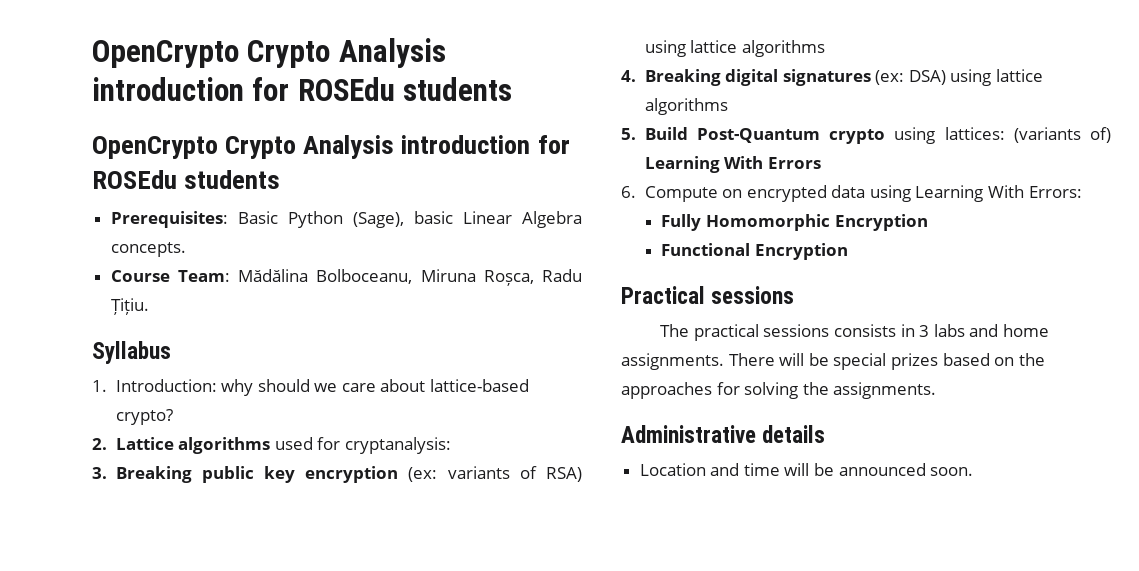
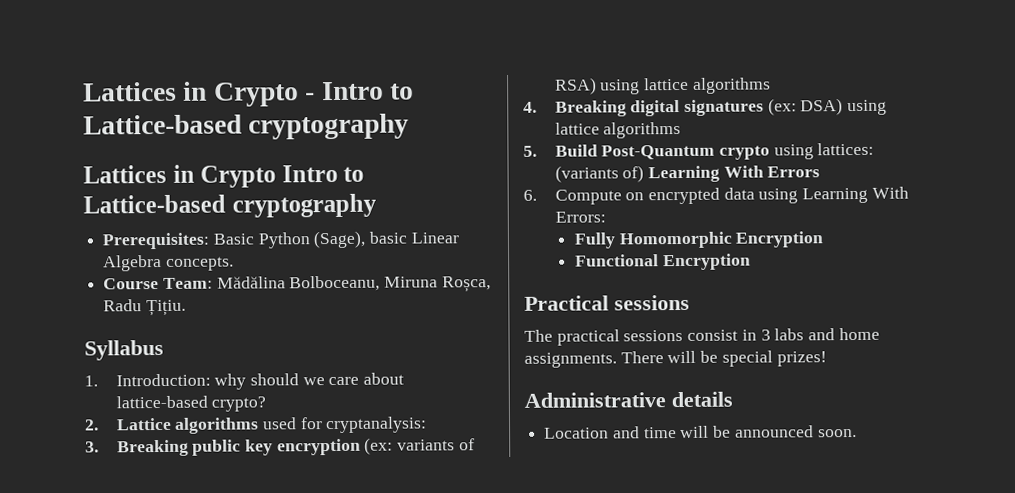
[92,38,446,68] [92,77,513,101] [92,135,570,159] [92,170,281,189] OpenCrypto Crypto Analysis introduction for ROSEdu students // OpenCrypto Crypto Analysis introduction for ROSEdu students -> [83,81,415,107] [83,113,410,140] [83,164,365,188] [83,193,377,218] Lattices in Crypto - Intro to Lattice-based cryptography // Lattices in Crypto Intro to Lattice-based cryptography
[833,324,896,337] consists -> [687,329,739,341] consist
[890,353,1045,370] [621,382,937,399] prizes based on the approaches for solving the assignments. -> [776,351,827,367] prizes!

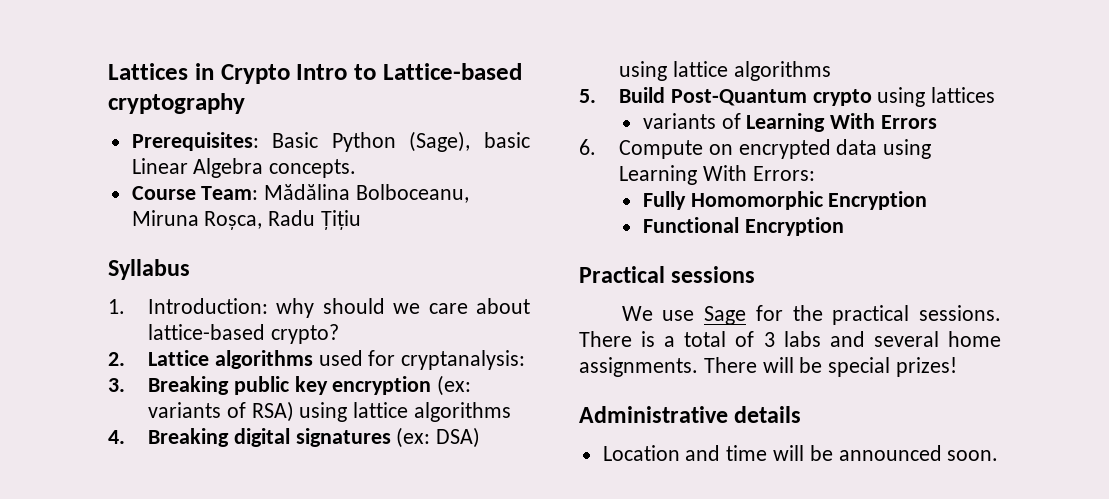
[83,81,415,107] [83,113,410,140] [83,164,277,188] Lattices in Crypto - Intro to Lattice-based cryptography // Lattices in Crypto -> [108,63,290,84] Lattices in Crypto
[145,299,186,317] Țițiu. -> [321,210,362,230] Țițiu
[817,142,875,156] [554,165,645,183] lattices: (variants of) -> [931,87,996,103] [642,113,741,129] lattices // variants of
[524,329,757,346] The practical sessions consist in -> [621,305,1001,325] [579,331,755,347] We use Sage for the practical sessions. There is a total of
(836, 334) none -> [873,331,939,347] several

